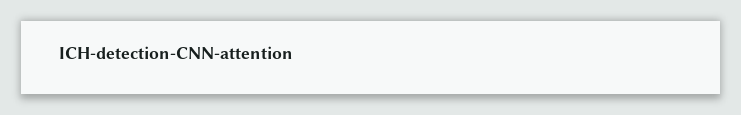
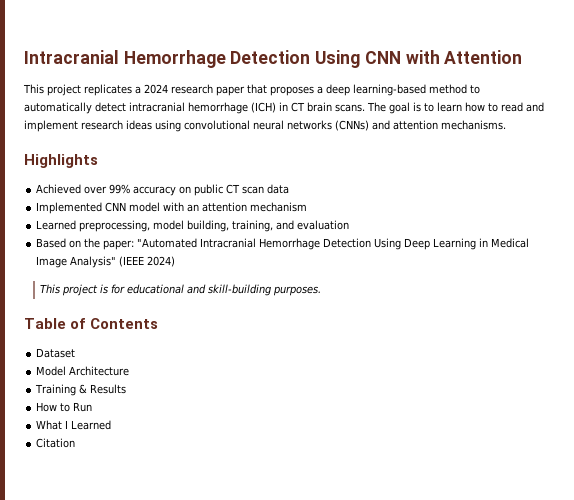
[59,46,293,59] ICH-detection-CNN-attention -> [24,50,523,68] [23,84,480,96] [24,102,544,114] [24,120,506,132] [24,154,98,168] [36,184,290,196] [36,202,308,214] [36,220,350,232] [36,238,530,250] [36,256,176,268] [40,284,322,296] [24,318,159,329] [36,348,76,358] [36,366,130,376] [35,384,127,396] [36,402,93,412] [36,420,112,430] [36,438,76,448] Intracranial Hemorrhage Detection Using CNN with Attention // This project replicates a 2024 research paper that proposes a deep learning-based method to automatically detect intracranial hemorrhage (ICH) in CT brain scans. The goal is to learn how to read and implement research ideas using convolutional neural networks (CNNs) and attention mechanisms. // Highlights // Achieved over 99% accuracy on public CT scan data // Implemented CNN model with an attention mechanism // Learned preprocessing, model building, training, and evaluation // Based on the paper: "Automated Intracranial Hemorrhage Detection Using Deep Learning in Medical Image Analysis" (IEEE 2024) // This project is for educational and skill-building purposes. // Table of Contents // Dataset // Model Architecture // Training & Results // How to Run // What I Learned // Citation

